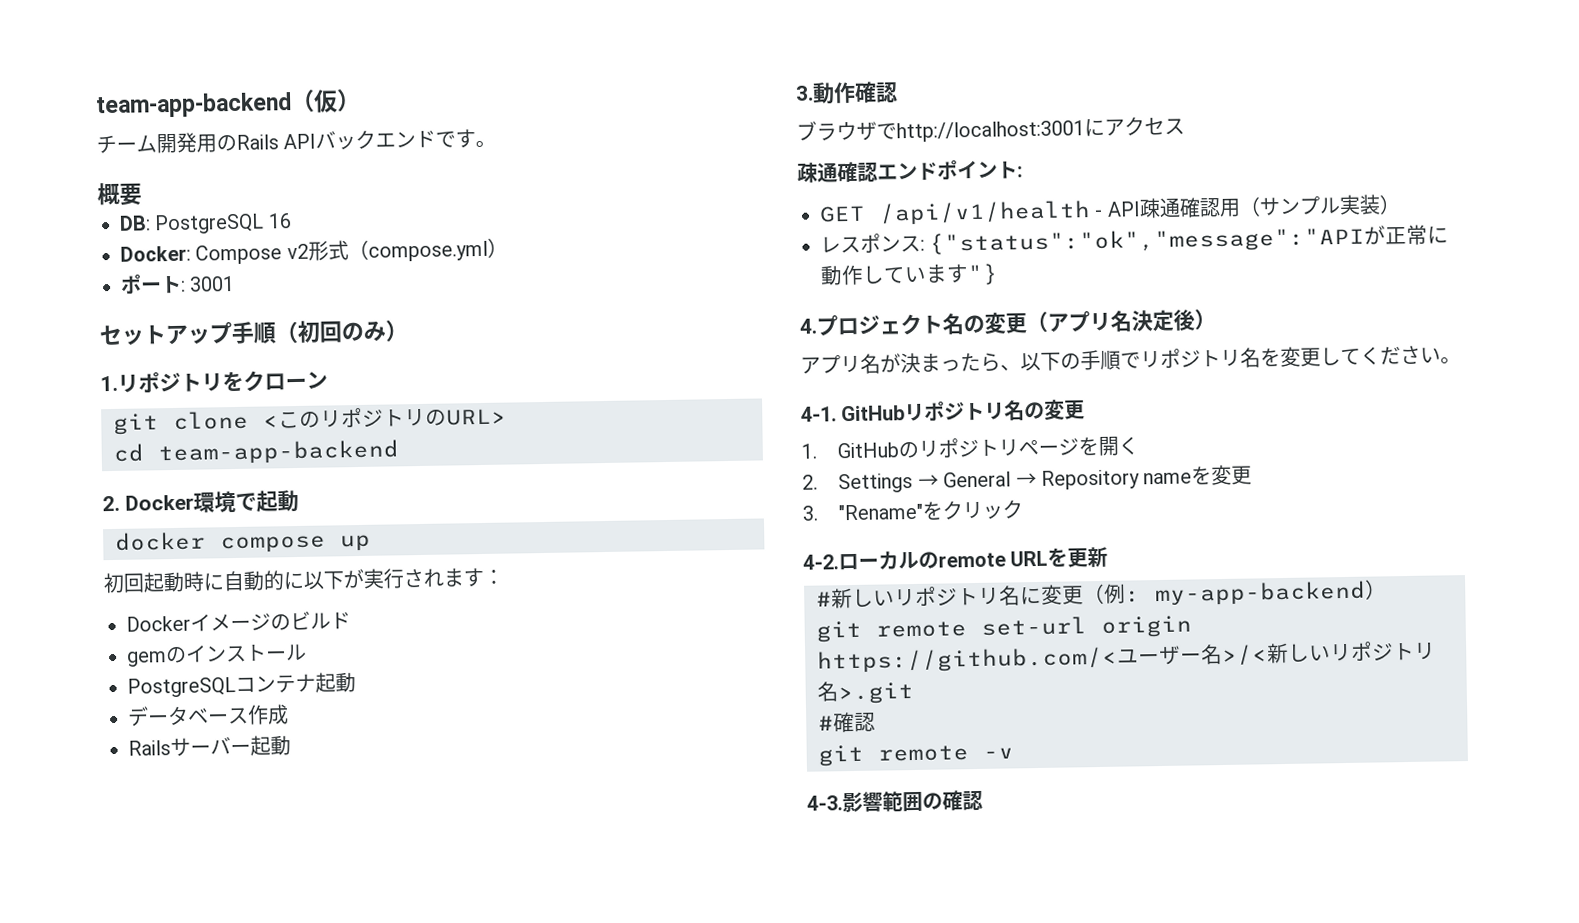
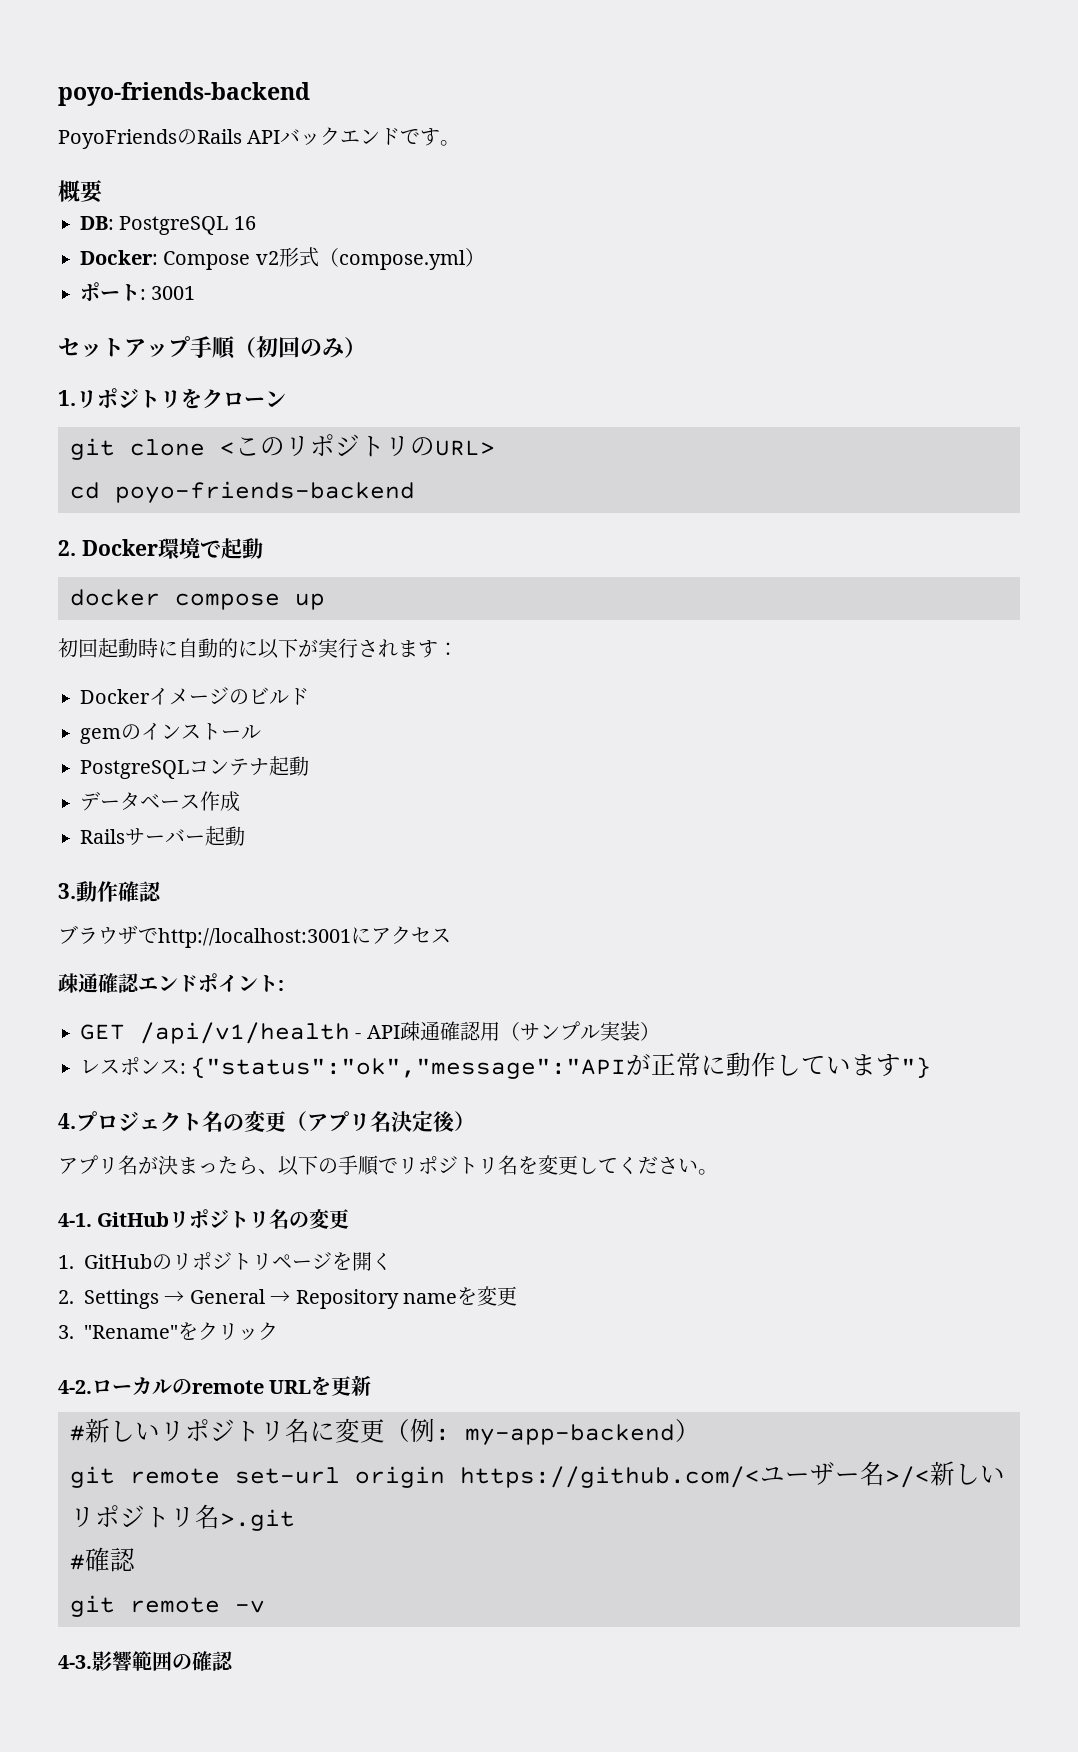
[95,88,361,119] [96,132,217,154] team-app-backend（仮） // チーム開発用 -> [58,82,310,106] [58,129,177,149] poyo-friends-backend // PoyoFriends
[158,439,399,466] team-app-backend -> [115,481,415,503] poyo-friends-backend

